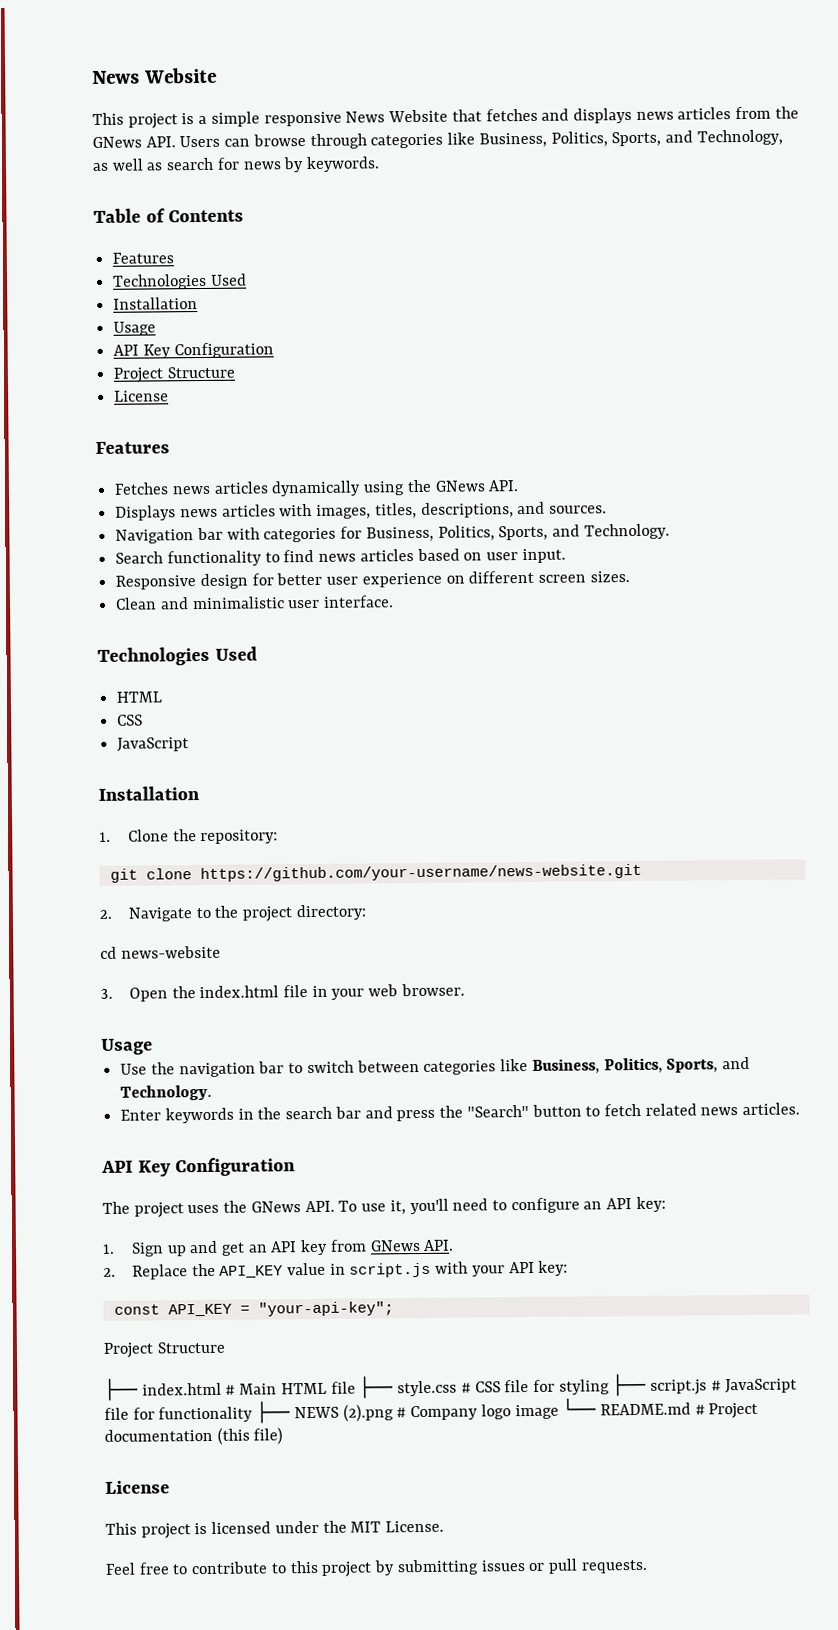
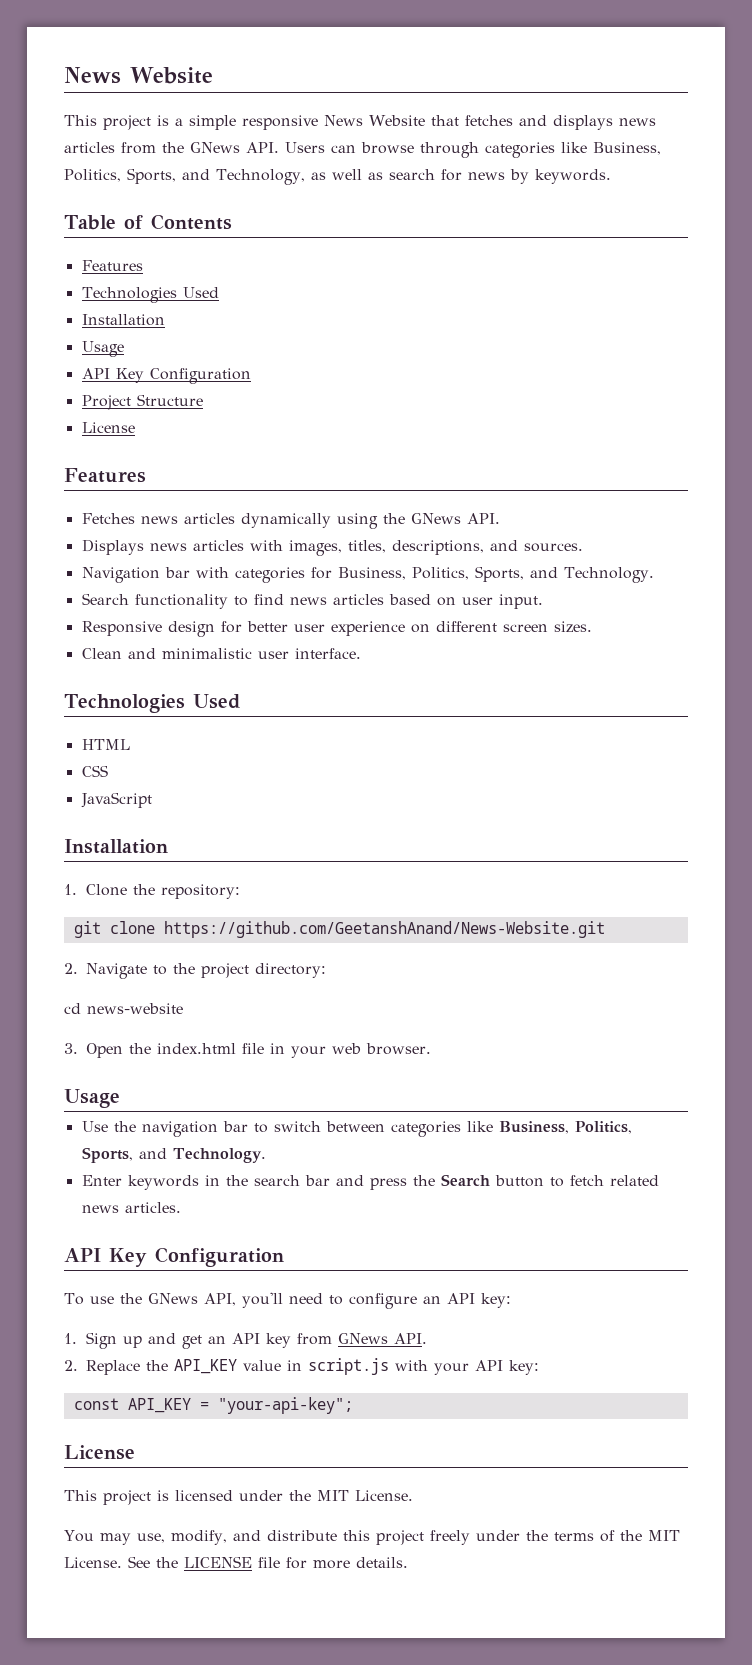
[199,863,642,883] https://github.com/your-username/news-website.git -> [163,921,605,938] https://github.com/GeetanshAnand/News-Website.git
[466,1104,529,1118] "Search" -> [440,1174,490,1186] Search
[102,1200,406,1218] The project uses the GNews API. To use it, -> [64,1293,236,1306] To use the GNews API,
[103,1341,225,1358] [104,1373,797,1401] [104,1398,759,1424] [104,1427,284,1445] // Project Structure // ├── index.html # Main HTML file ├── style.css # CSS file for styling ├── script.js # JavaScript file for functionality ├── NEWS (2).png # Company logo image └── README.md # Project documentation (this file) -> (353, 1405) none
[105,1558,648,1577] Feel free to contribute to this project by submitting issues or pull requests. -> [64,1530,680,1545] [64,1556,408,1569] You may use, modify, and distribute this project freely under the terms of the MIT License. See the LICENSE file for more details.

